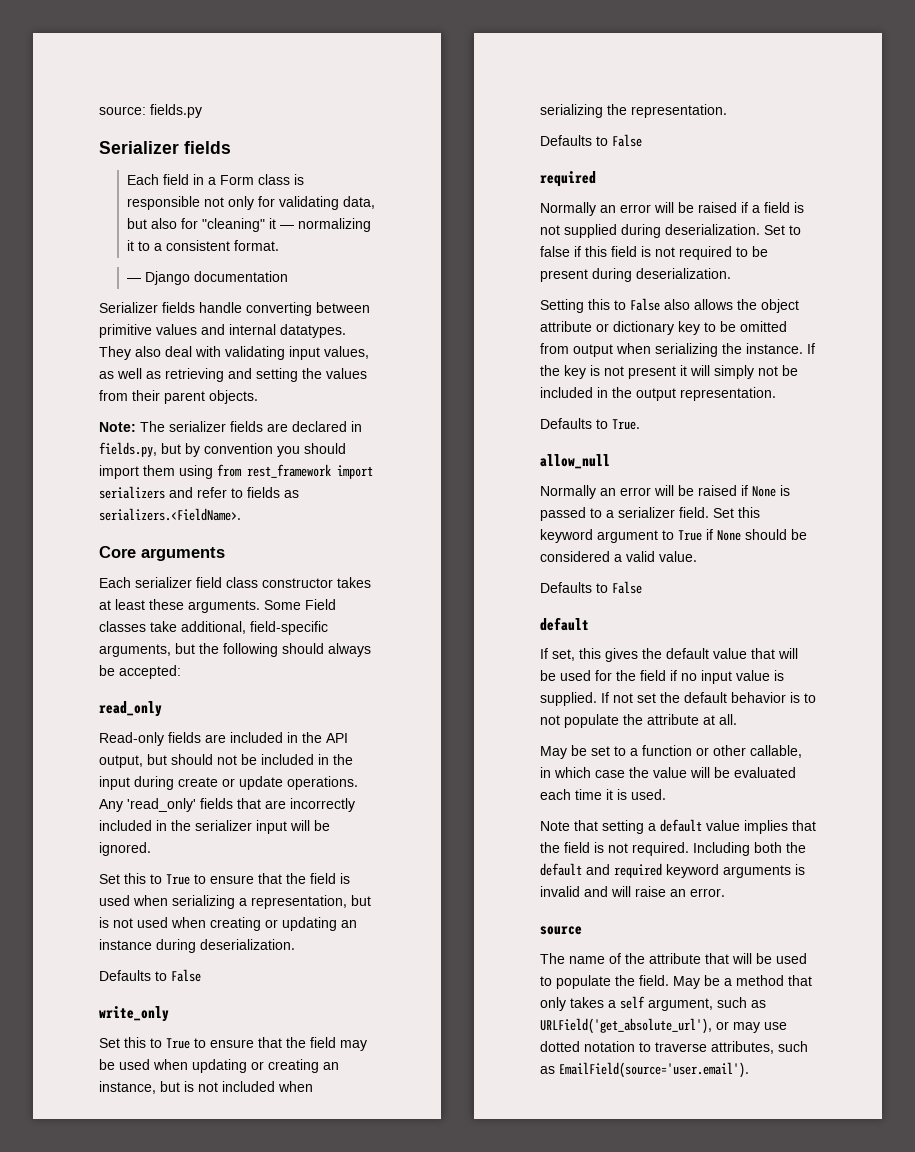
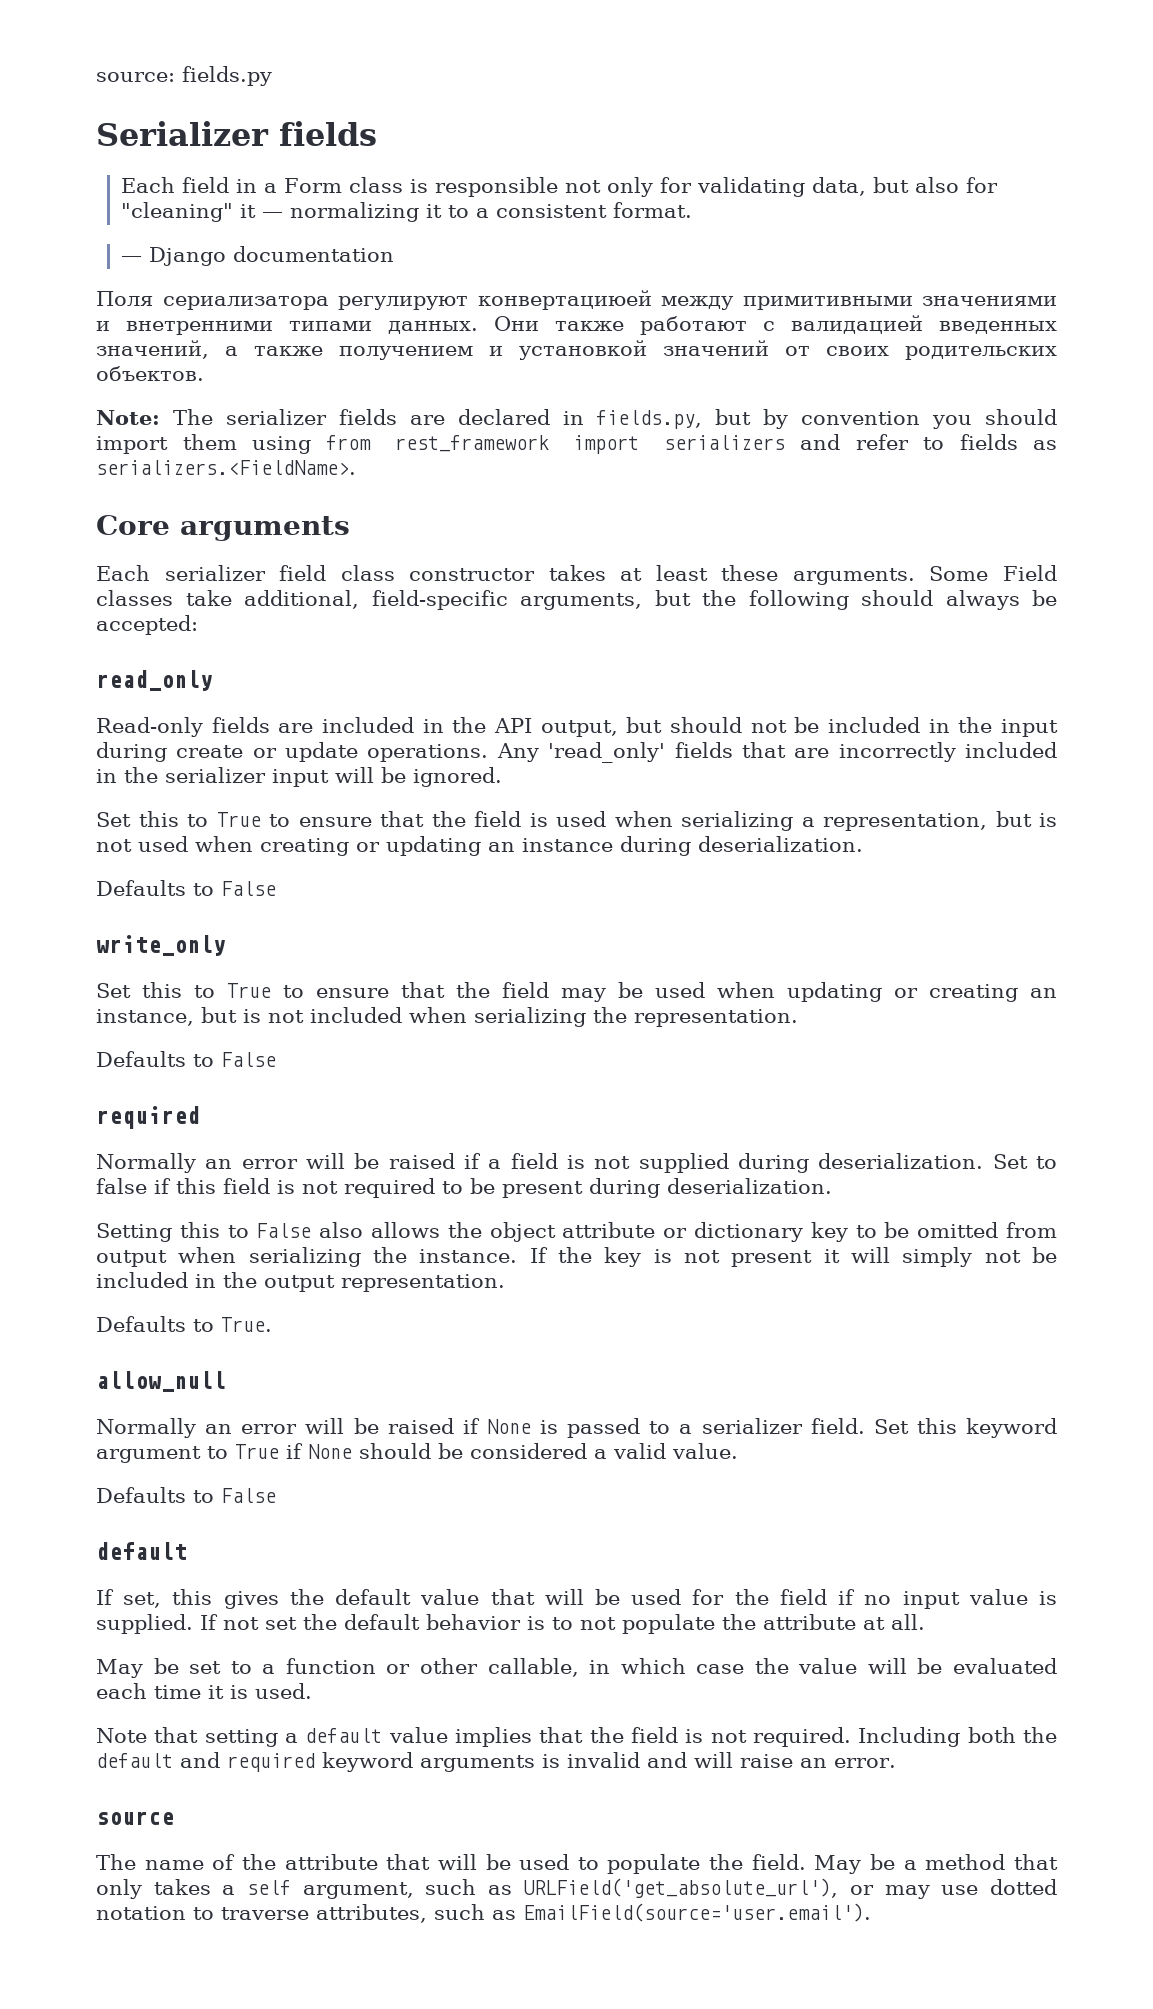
[99,302,370,316] [99,324,346,338] [99,346,369,360] [99,368,367,382] [99,390,258,404] Serializer fields handle converting between primitive values and internal datatypes. They also deal with validating input values, as well as retrieving and setting the values from their parent objects. -> [96,290,1057,310] [96,315,1057,335] [96,340,1057,360] [96,366,204,381] Поля сериализатора регулируют конвертациюей между примитивными значениями и внетренними типами данных. Они также работают с валидацией введенных значений, а также получением и установкой значений от своих родительских объектов.

